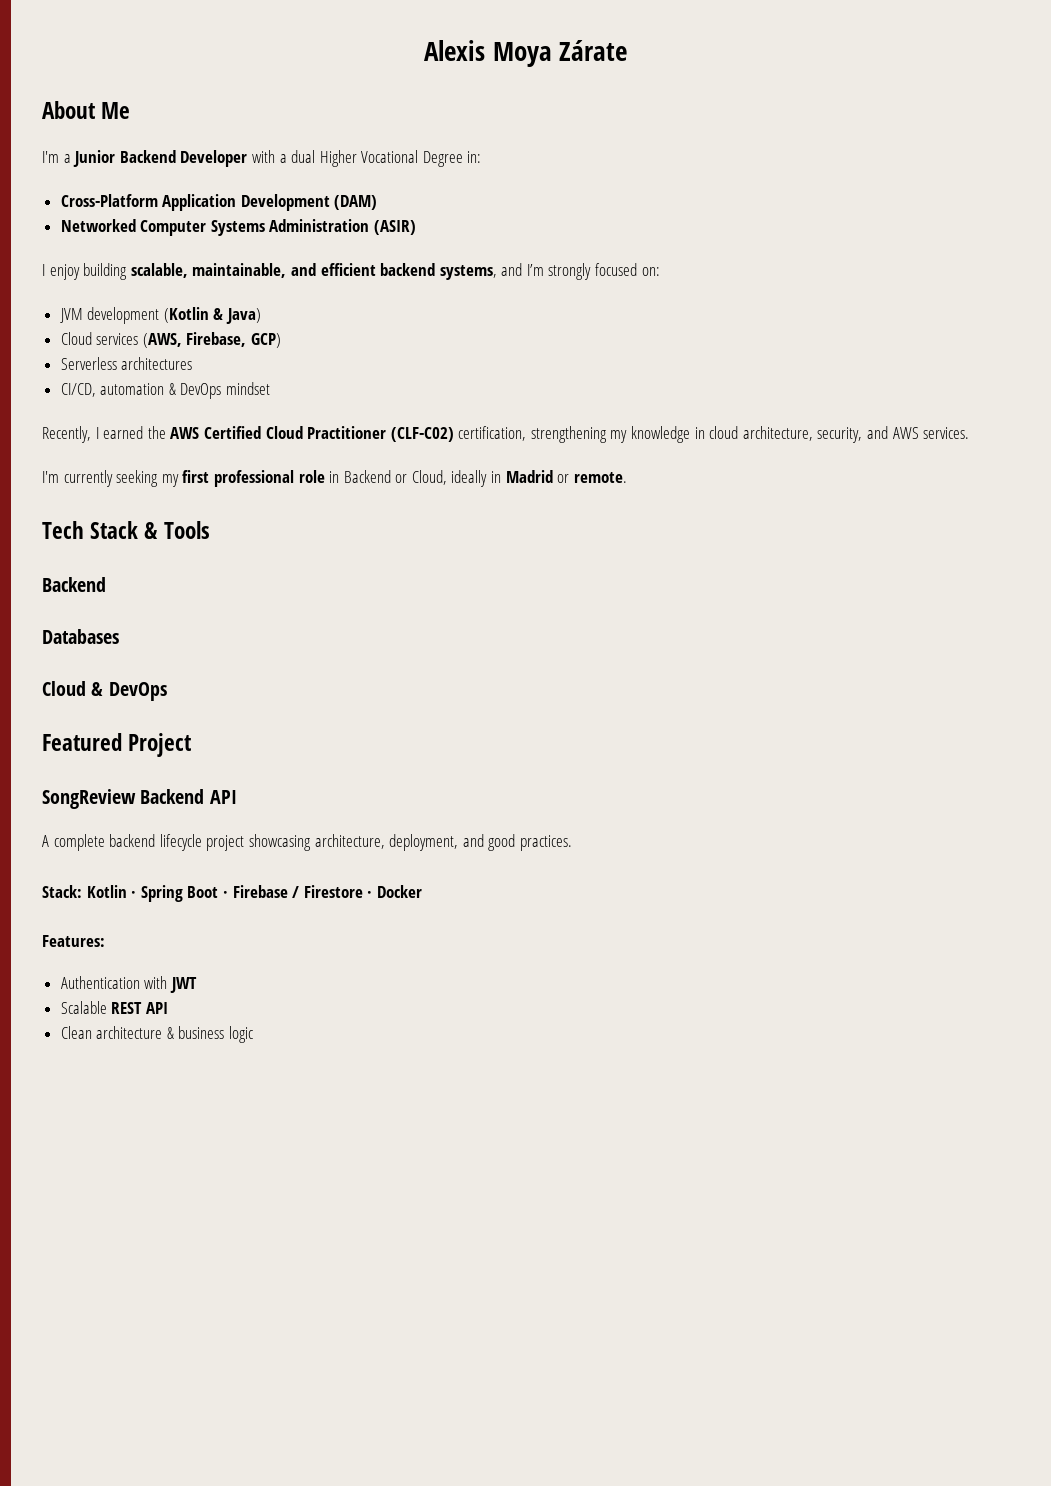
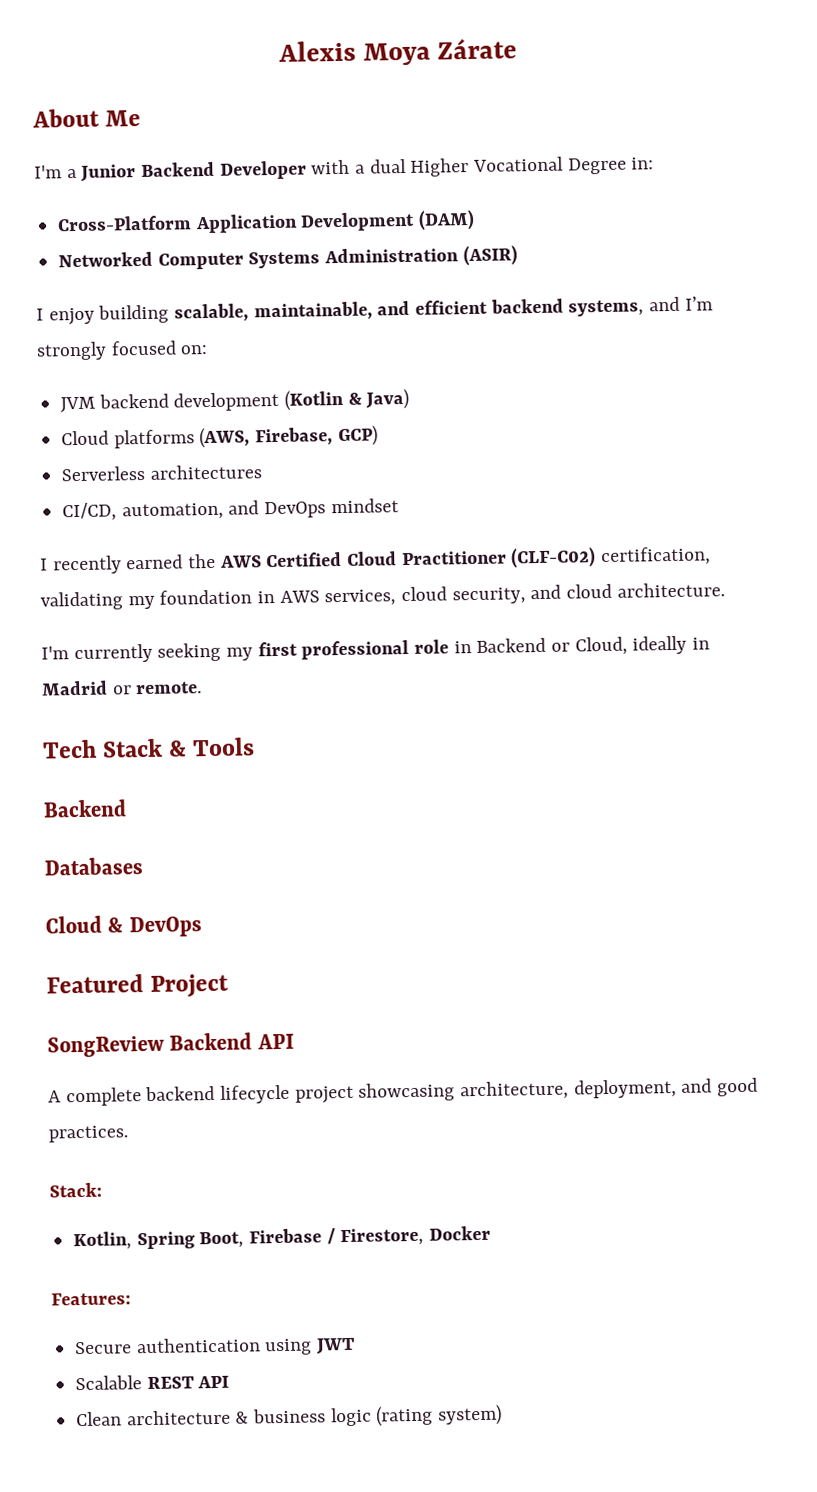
(83, 315) none -> [98,393,169,409] backend
[96,333,139,345] services -> [113,429,195,449] platforms
[100,383,176,395] automation & -> [121,500,260,521] automation, and
[42,426,99,443] Recently, I -> [40,555,122,575] I recently
[530,426,970,443] strengthening my knowledge in cloud architecture, security, and AWS services. -> [40,582,725,611] validating my foundation in AWS services, cloud security, and cloud architecture.
[86,885,373,902] Kotlin · Spring Boot · Firebase / Firestore · -> [73,1227,425,1251] // Kotlin, Spring Boot, Firebase / Firestore,
[60,976,168,989] Authentication with -> [75,1337,313,1356] Secure authentication using
(254, 1034) none -> [376,1404,503,1427] (rating system)

